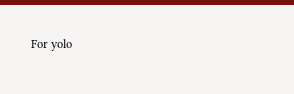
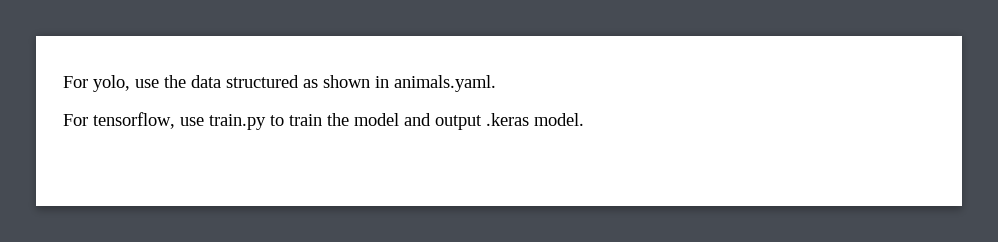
[31,39,73,51] For yolo -> [63,75,496,92] [63,112,584,130] For yolo, use the data structured as shown in animals.yaml. // For tensorflow, use train.py to train the model and output .keras model.

